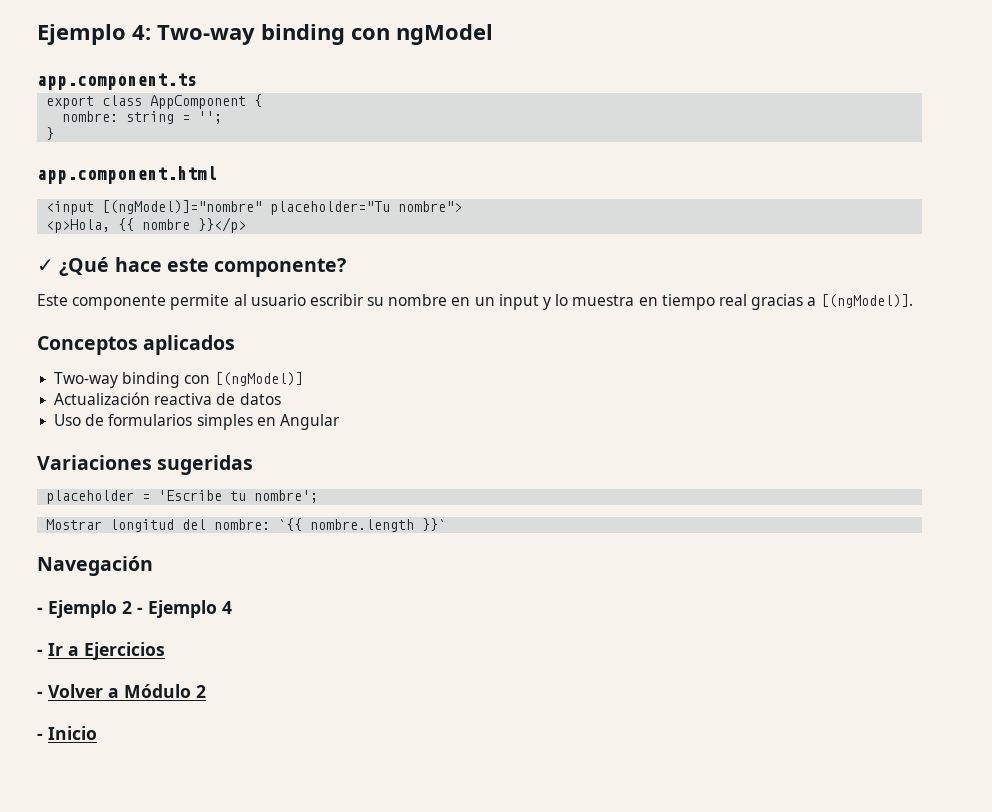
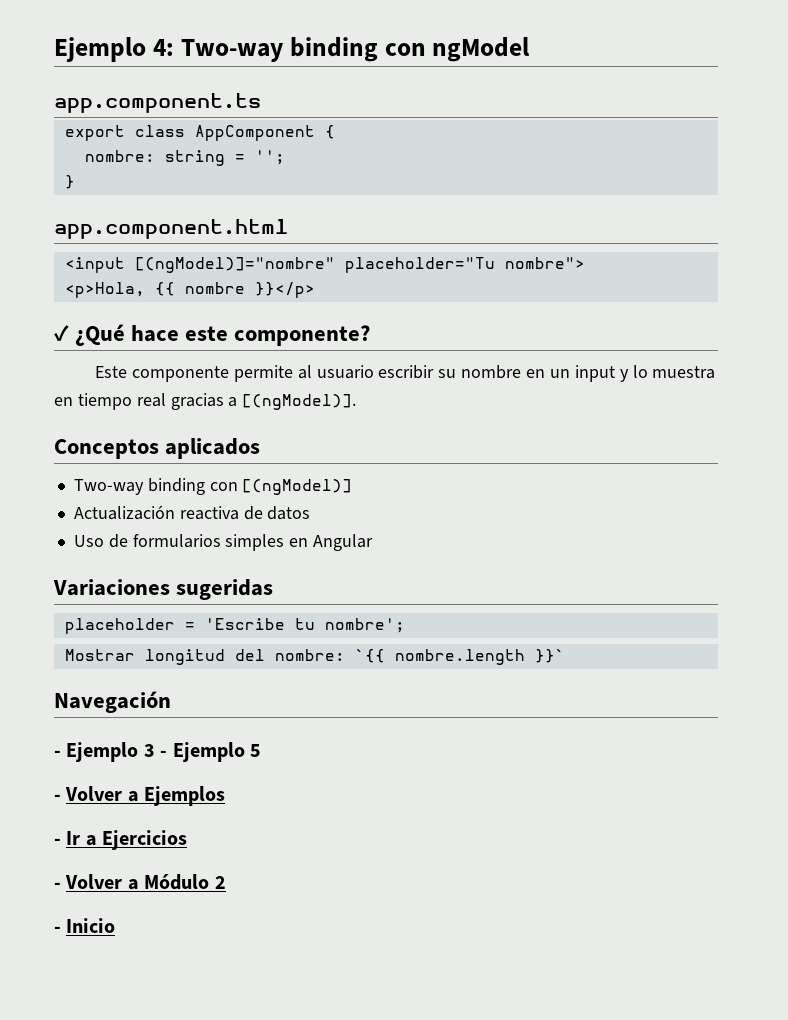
[122,600,232,618] 2 - Ejemplo 4 -> [143,742,261,762] [54,786,226,806] 3 - Ejemplo 5 // - Volver a Ejemplos

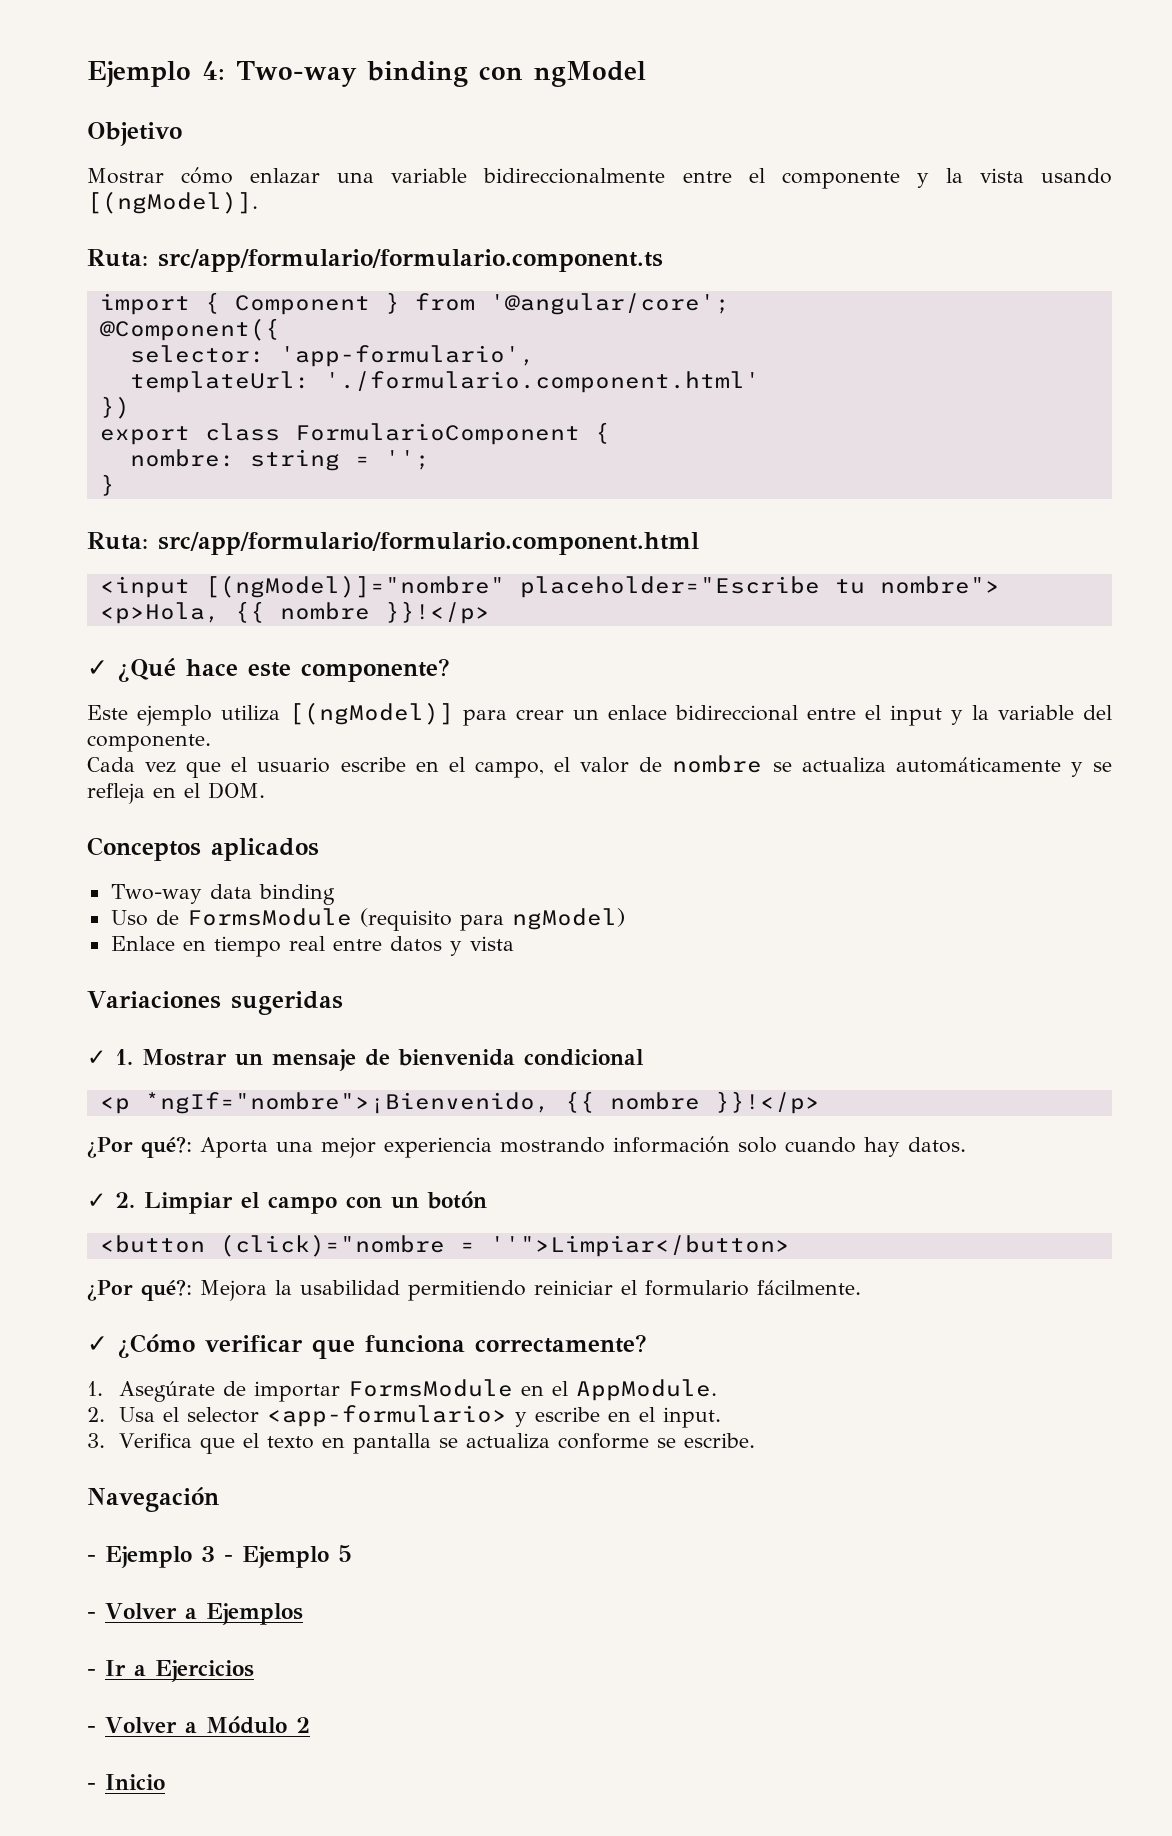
[54,93,261,113] app.component.ts -> [87,122,182,146] [87,167,1113,189] [87,191,258,214] [87,249,663,272] [99,292,730,315] [99,318,280,341] [129,345,535,367] [129,371,760,393] [99,396,130,419] Objetivo // Mostrar cómo enlazar una variable bidireccionalmente entre el componente y la vista usando [(ngModel)]. // Ruta: src/app/formulario/formulario.component.ts // import { Component } from '@angular/core'; // @Component({ // selector: 'app-formulario', // templateUrl: './formulario.component.html' // })
[194,125,315,141] AppComponent -> [294,423,580,445] FormularioComponent
[54,219,288,239] app.component.html -> [87,532,699,555] Ruta: src/app/formulario/formulario.component.html
[344,257,495,273] placeholder="Tu -> [519,576,865,598] placeholder="Escribe tu
[254,282,315,298] }}</p> -> [384,601,490,624] }}!</p>
[132,365,716,382] [54,393,357,410] componente permite al usuario escribir su nombre en un input y lo muestra en tiempo real gracias a [(ngModel)]. -> [137,702,1112,726] [87,734,211,752] [87,755,1112,778] [87,782,265,804] ejemplo utiliza [(ngModel)] para crear un enlace bidireccional entre el input y la variable del componente. // Cada vez que el usuario escribe en el campo, el valor de nombre se actualiza automáticamente y se refleja en el DOM.
[147,478,353,495] [73,505,311,520] [73,534,374,551] [53,579,274,600] [64,618,405,634] [64,649,565,665] binding con [(ngModel)] // Actualización reactiva de datos // Uso de formularios simples en Angular // Variaciones sugeridas // placeholder = 'Escribe tu nombre'; // Mostrar longitud del nombre: `{{ nombre.length }}` -> [209,884,335,905] [110,908,625,931] [110,936,514,957] [87,991,343,1015] [87,1049,644,1071] [99,1091,820,1114] [87,1136,966,1158] [87,1191,487,1214] [99,1234,790,1257] [87,1279,861,1301] [87,1334,647,1359] [87,1379,718,1402] [87,1405,722,1428] [87,1433,756,1454] data binding // Uso de FormsModule (requisito para ngModel) // Enlace en tiempo real entre datos y vista // Variaciones sugeridas // ✓ 1. Mostrar un mensaje de bienvenida condicional // <p *ngIf="nombre">¡Bienvenido, {{ nombre }}!</p> // ¿Por qué?: Aporta una mejor experiencia mostrando información solo cuando hay datos. // ✓ 2. Limpiar el campo con un botón // <button (click)="nombre = ''">Limpiar</button> // ¿Por qué?: Mejora la usabilidad permitiendo reiniciar el formulario fácilmente. // ✓ ¿Cómo verificar que funciona correctamente? // 1. Asegúrate de importar FormsModule en el AppModule. // 2. Usa el selector <app-formulario> y escribe en el input. // 3. Verifica que el texto en pantalla se actualiza conforme se escribe.

